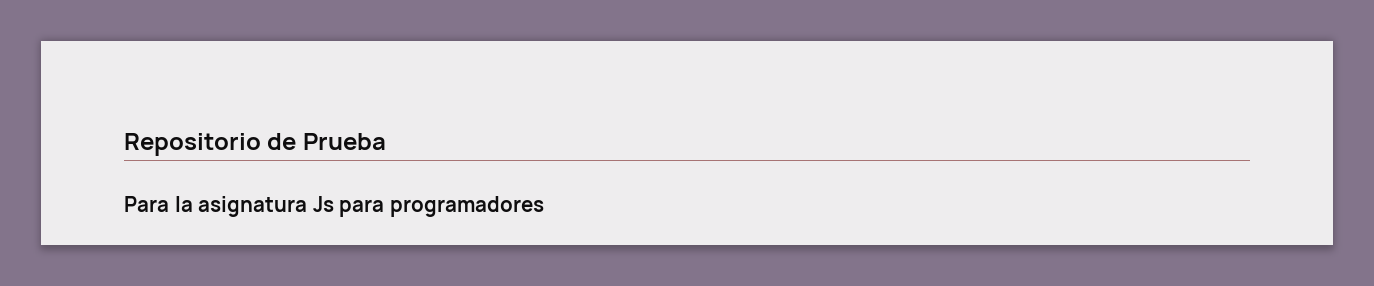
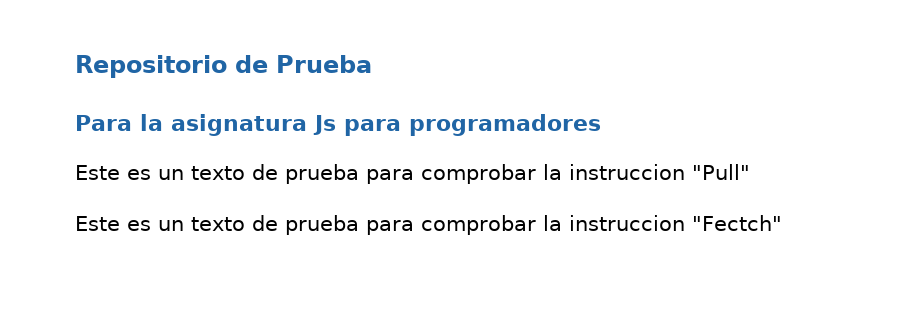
(544, 206) none -> [75,164,750,184] [75,215,782,235] // Este es un texto de prueba para comprobar la instruccion "Pull" // Este es un texto de prueba para comprobar la instruccion "Fectch"

